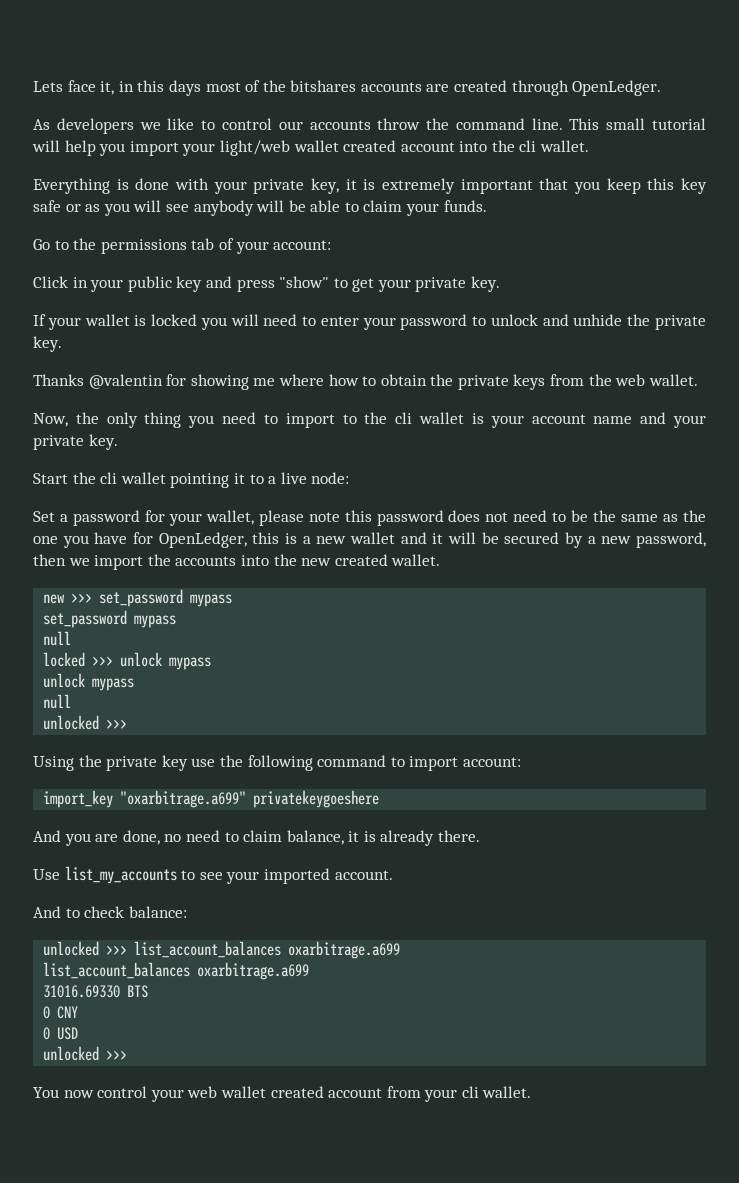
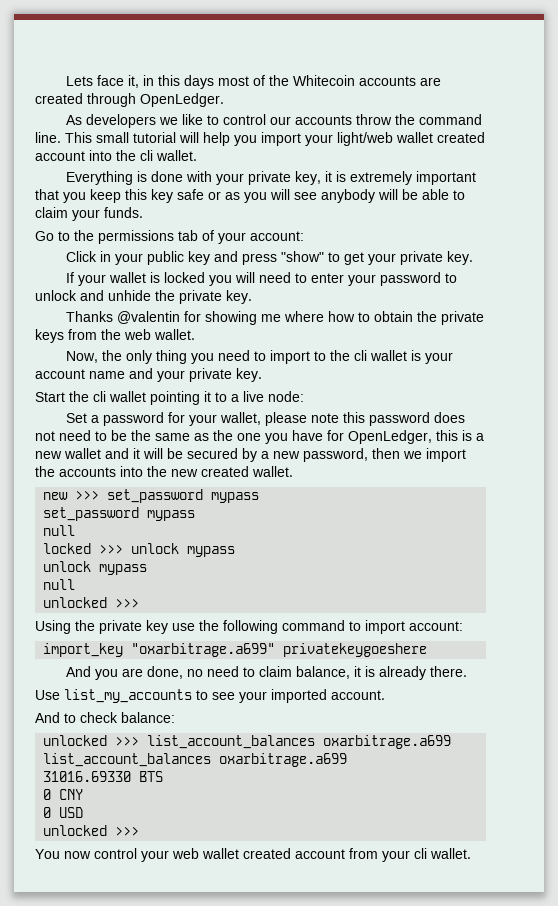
[290,80,357,92] bitshares -> [292,75,355,86] Whitecoin

